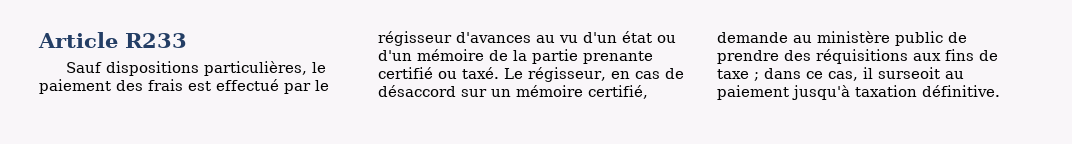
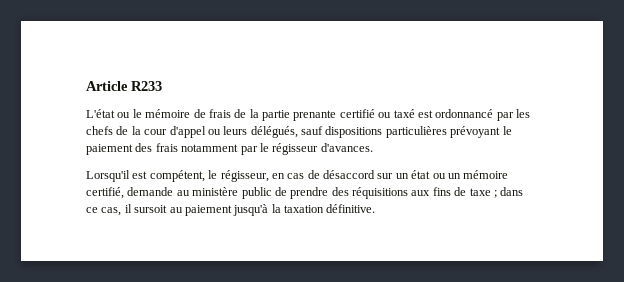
[65,61,326,76] [39,79,329,94] [378,31,676,46] [378,49,484,61] Sauf dispositions particulières, le paiement des frais est effectué par le régisseur d'avances au vu d'un état ou d'un mémoire -> [86,109,231,118] L'état ou le mémoire de frais
[462,67,523,79] taxé. Le -> [393,109,530,121] [86,126,512,138] [86,143,373,155] [86,170,218,182] taxé est ordonnancé par les chefs de la cour d'appel ou leurs délégués, sauf dispositions particulières prévoyant le paiement des frais notamment par le régisseur d'avances. // Lorsqu'il est compétent, le
(511, 93) none -> [411,170,461,179] état ou un
[878,67,940,79] surseoit -> [134,205,168,213] sursoit
(850, 92) none -> [271,204,281,213] la

